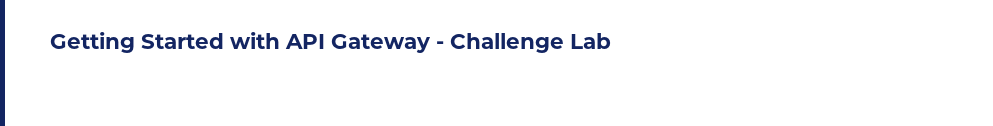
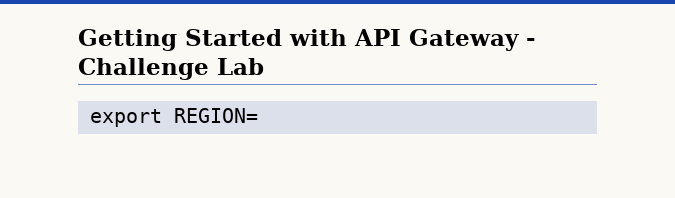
(611, 41) none -> [90,108,259,127] // export REGION=

